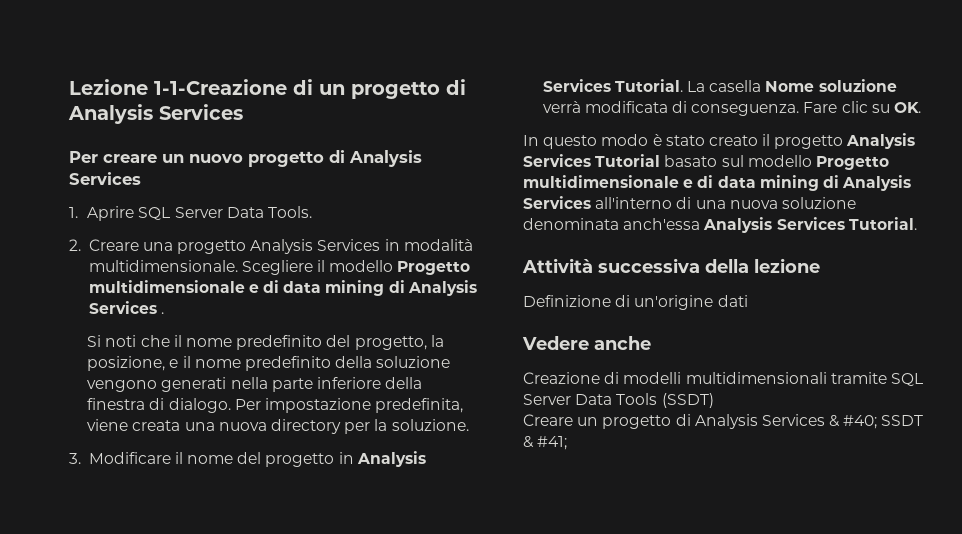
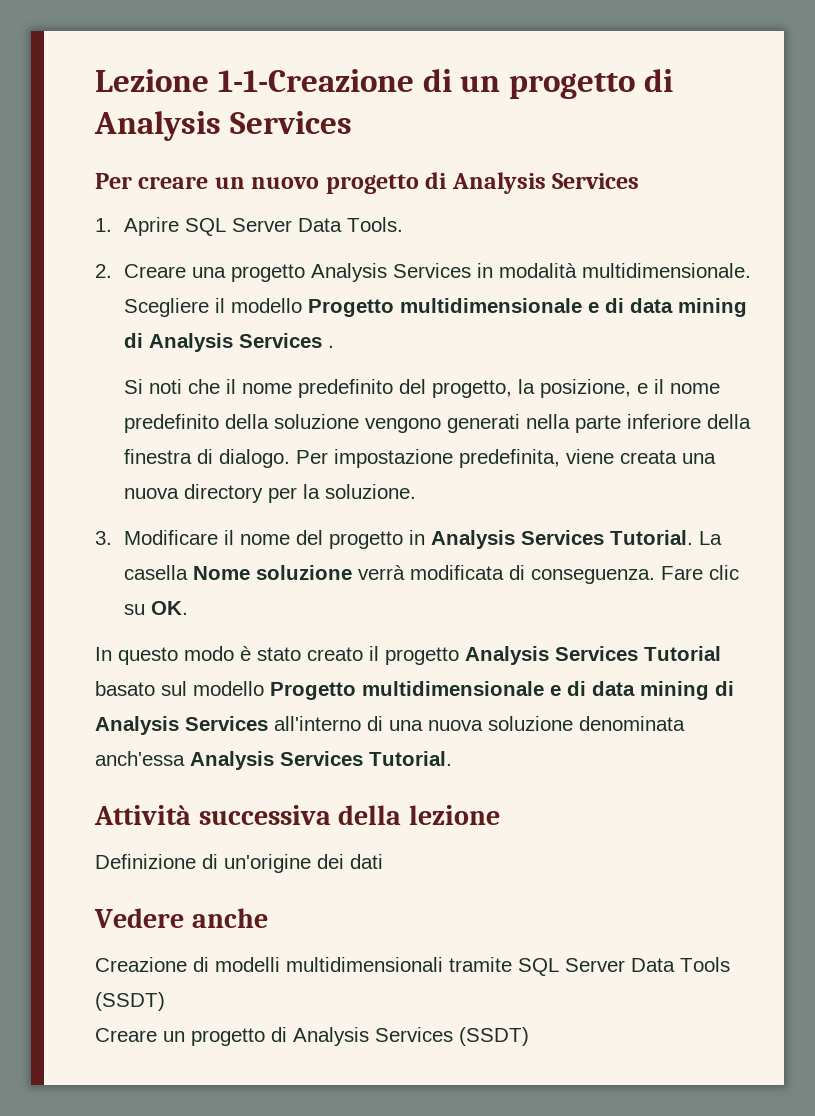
(714, 302) none -> [317,854,344,869] dei
[829,415,924,429] [523,436,568,450] & #40; SSDT & #41; -> [459,1027,529,1046] (SSDT)

